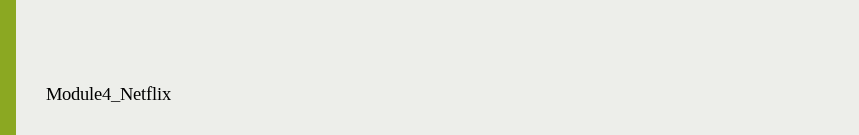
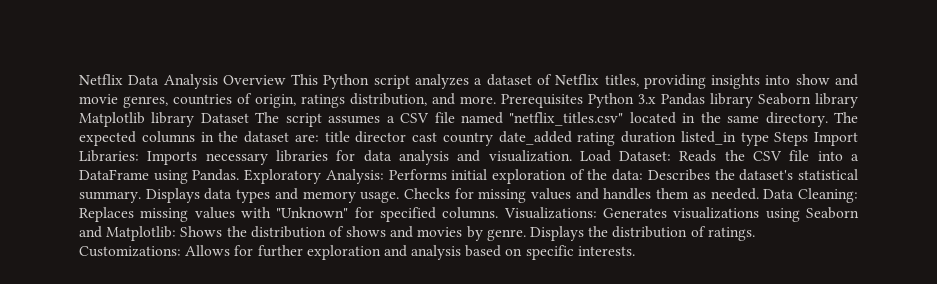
[46,86,172,102] Module4_Netflix -> [79,74,858,89] [79,93,858,108] [79,112,858,127] [79,131,858,146] [79,150,859,165] [79,169,858,184] [79,188,859,203] [79,207,860,222] [79,226,755,241] [79,245,635,260] Netflix Data Analysis Overview This Python script analyzes a dataset of Netflix titles, providing insights into show and movie genres, countries of origin, ratings distribution, and more. Prerequisites Python 3.x Pandas library Seaborn library Matplotlib library Dataset The script assumes a CSV file named "netflix_titles.csv" located in the same directory. The expected columns in the dataset are: title director cast country date_added rating duration listed_in type Steps Import Libraries: Imports necessary libraries for data analysis and visualization. Load Dataset: Reads the CSV file into a DataFrame using Pandas. Exploratory Analysis: Performs initial exploration of the data: Describes the dataset's statistical summary. Displays data types and memory usage. Checks for missing values and handles them as needed. Data Cleaning: Replaces missing values with "Unknown" for specified columns. Visualizations: Generates visualizations using Seaborn and Matplotlib: Shows the distribution of shows and movies by genre. Displays the distribution of ratings. Customizations: Allows for further exploration and analysis based on specific interests.

